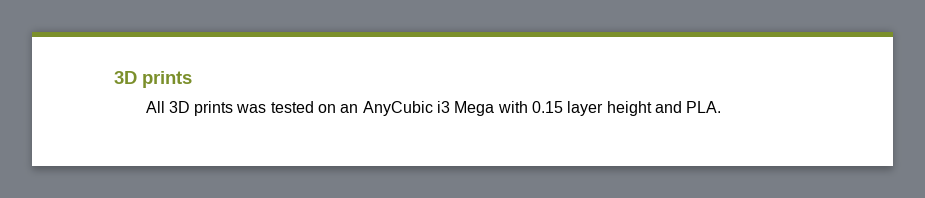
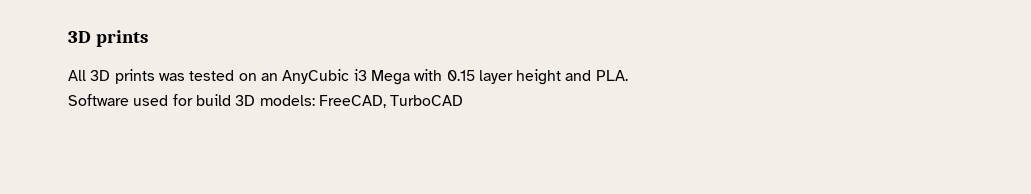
(722, 107) none -> [68,94,464,108] // Software used for build 3D models: FreeCAD, TurboCAD

